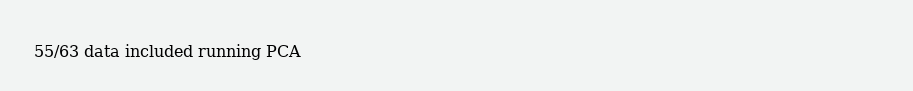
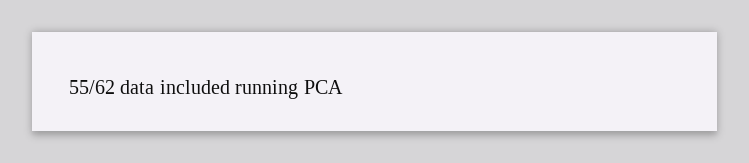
[34,45,79,58] 55/63 -> [69,80,115,94] 55/62

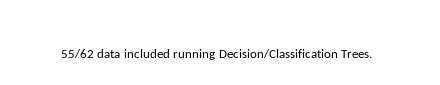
[303,80,343,94] PCA -> [218,49,372,58] Decision/Classification Trees.

